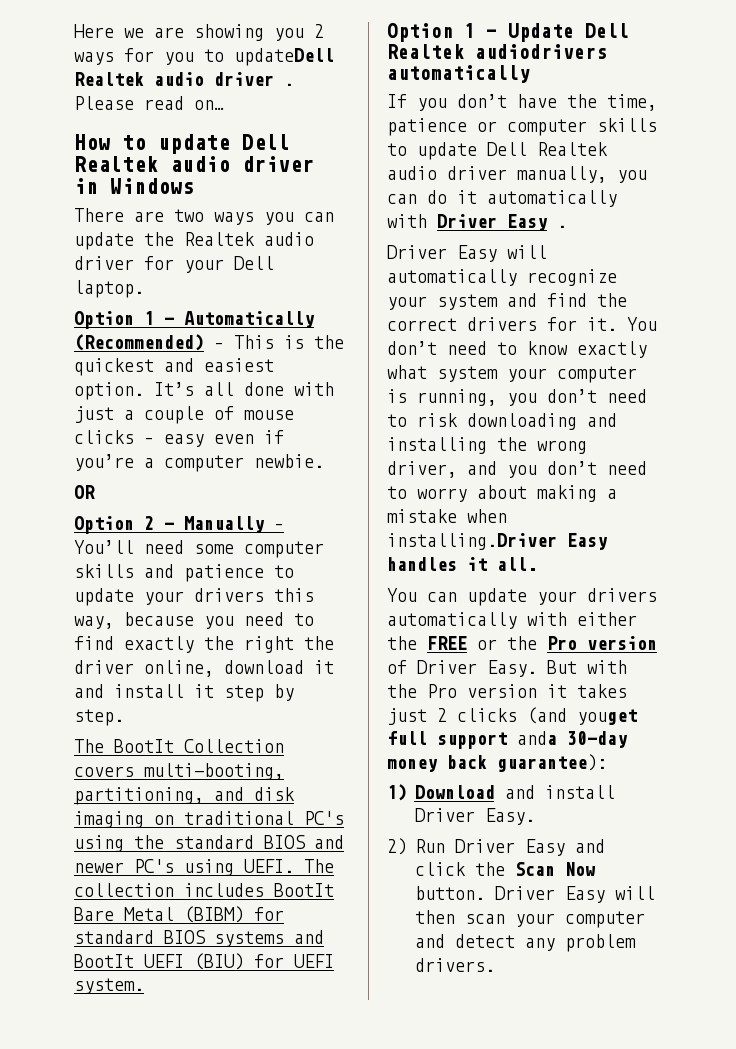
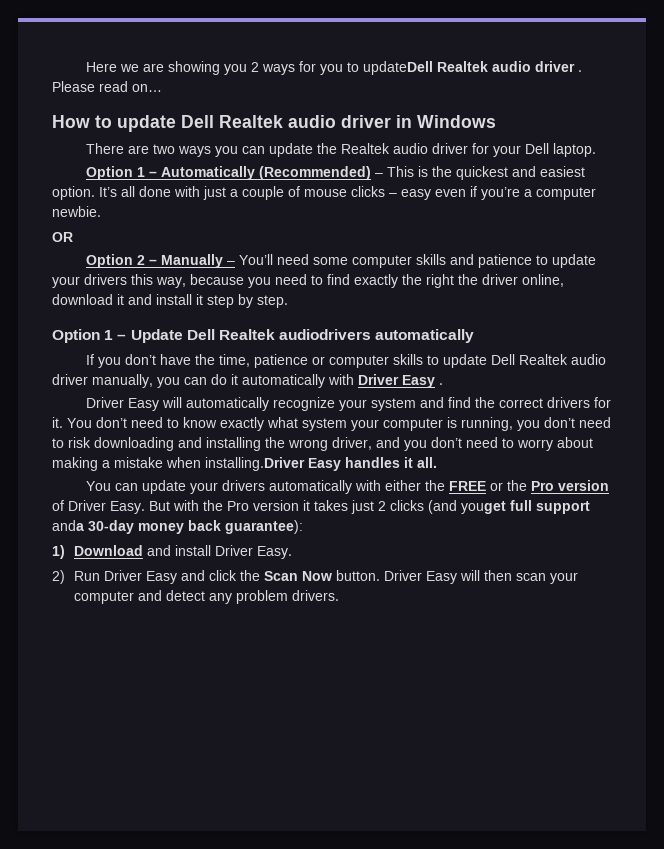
[74,739,284,753] [74,763,284,780] [74,787,295,805] [74,811,344,828] [74,835,344,852] [74,859,334,876] [74,883,334,897] [74,906,284,923] [74,930,324,947] [74,953,334,970] [74,978,144,994] // The BootIt Collection covers multi-booting, partitioning, and disk imaging on traditional PC's using the standard BIOS and newer PC's using UEFI. The collection includes BootIt Bare Metal (BIBM) for standard BIOS systems and BootIt UEFI (BIU) for UEFI system. -> (288, 301) none

